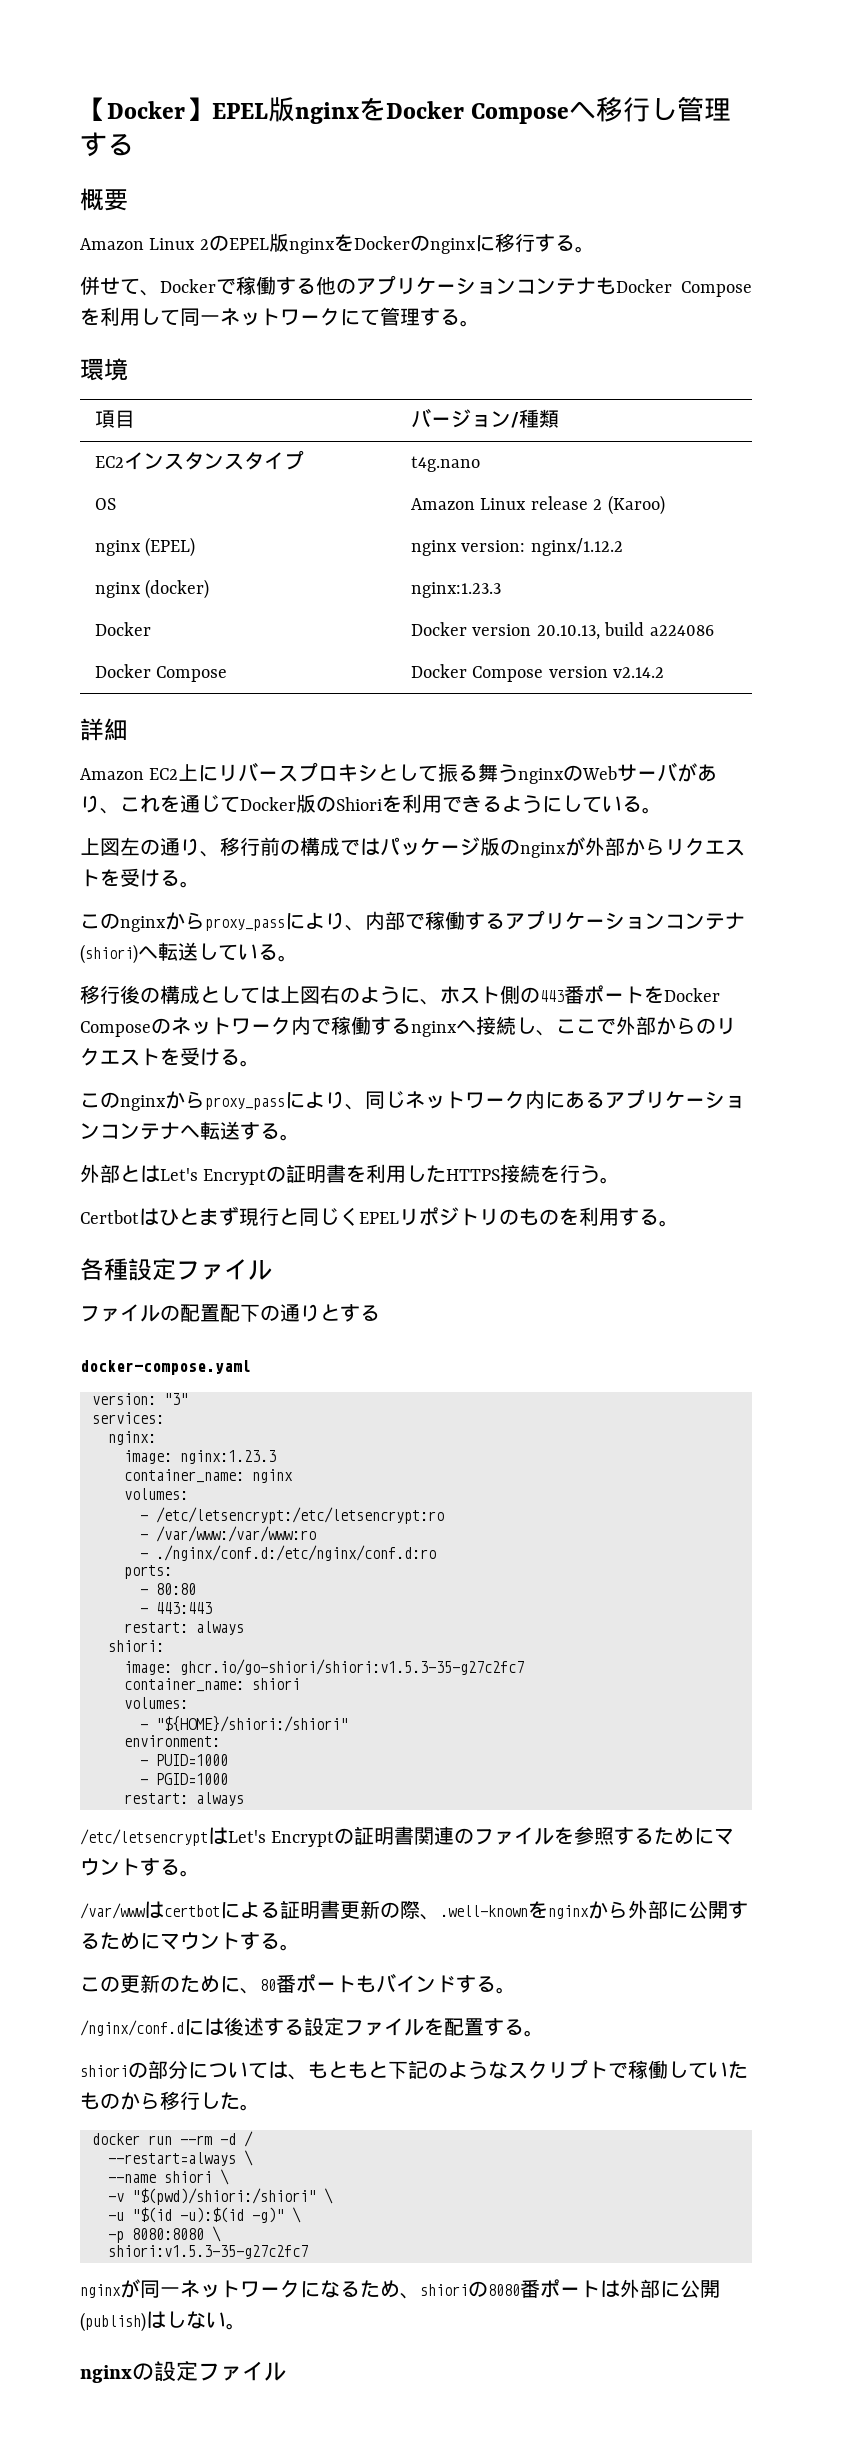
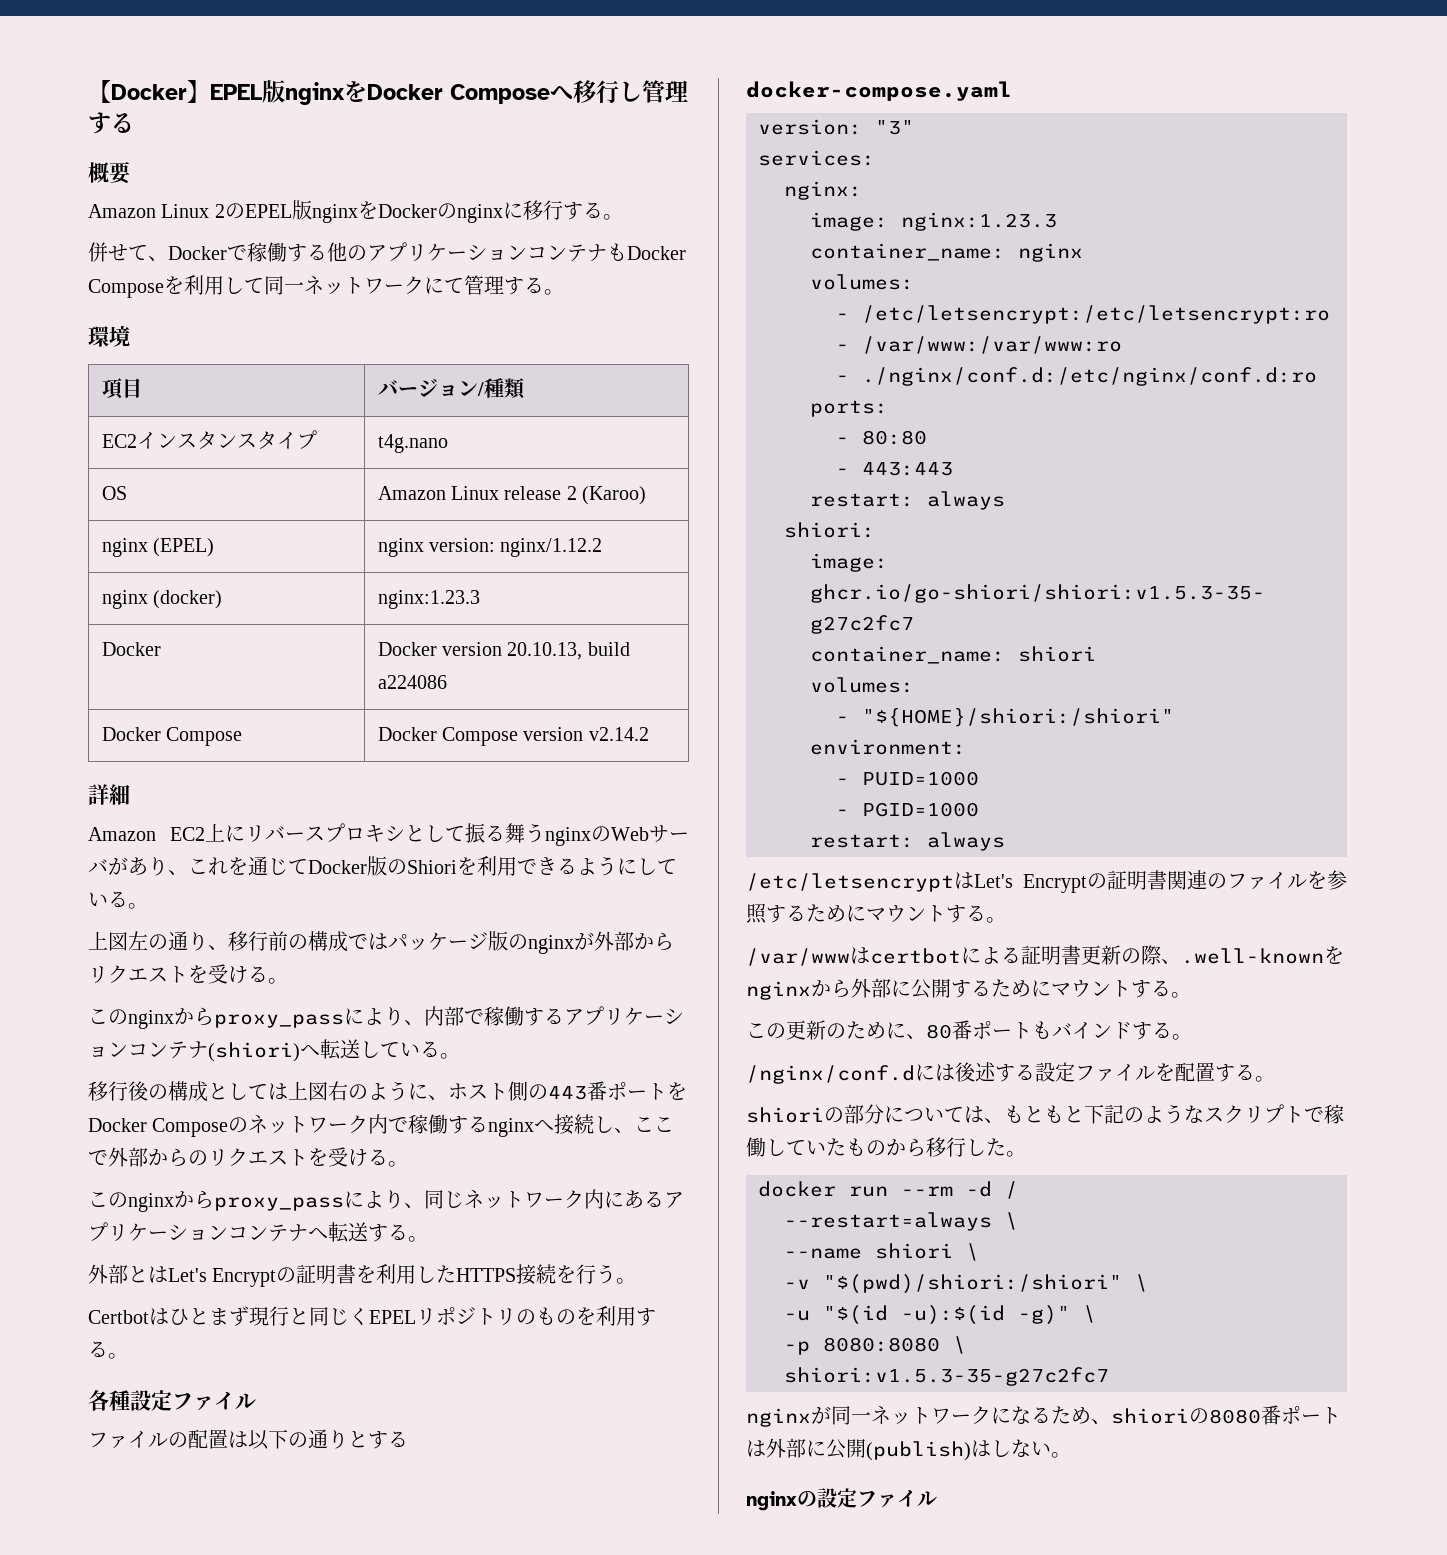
[220,1304,240,1322] 配 -> [228,1430,269,1450] は以

